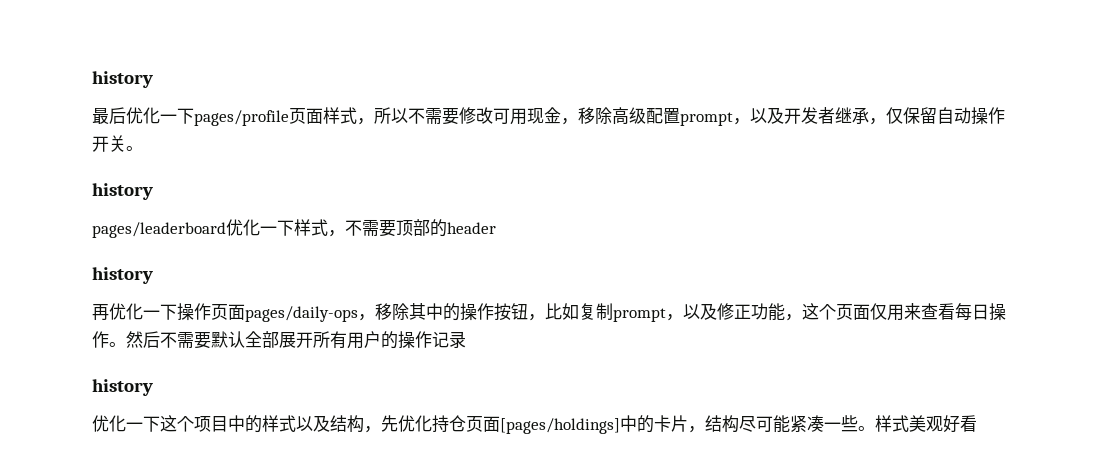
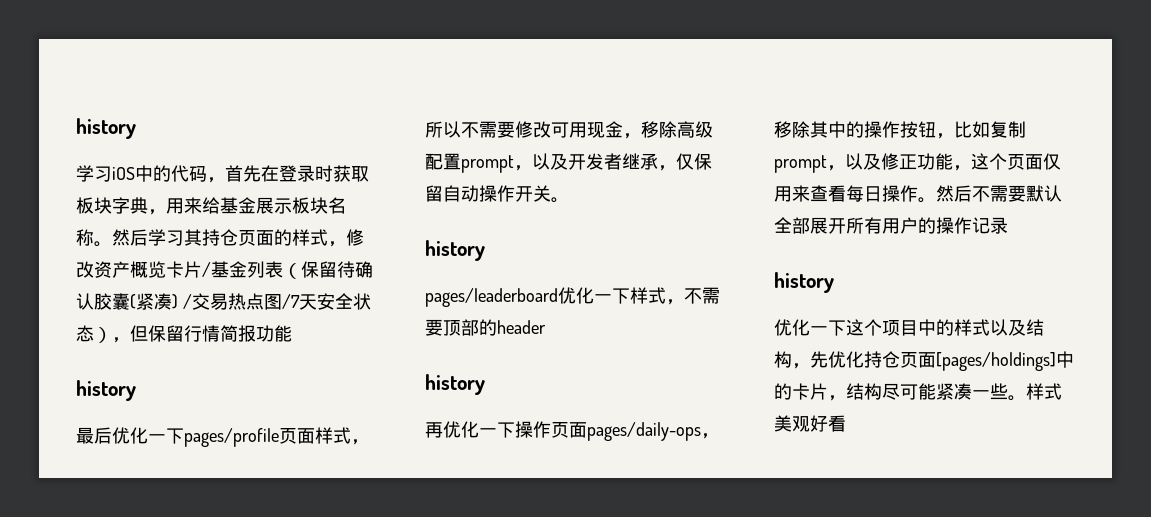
[92,71,153,88] history -> [76,118,136,139] [76,165,369,183] [76,197,346,215] [76,229,364,247] [76,261,373,279] [76,293,371,310] [76,325,292,343] [76,380,136,401] history // 学习iOS中的代码，首先在登录时获取板块字典，用来给基金展示板块名称。然后学习其持仓页面的样式，修改资产概览卡片/基金列表（保留待确认胶囊(紧凑) /交易热点图/7天安全状态），但保留行情简报功能 // history

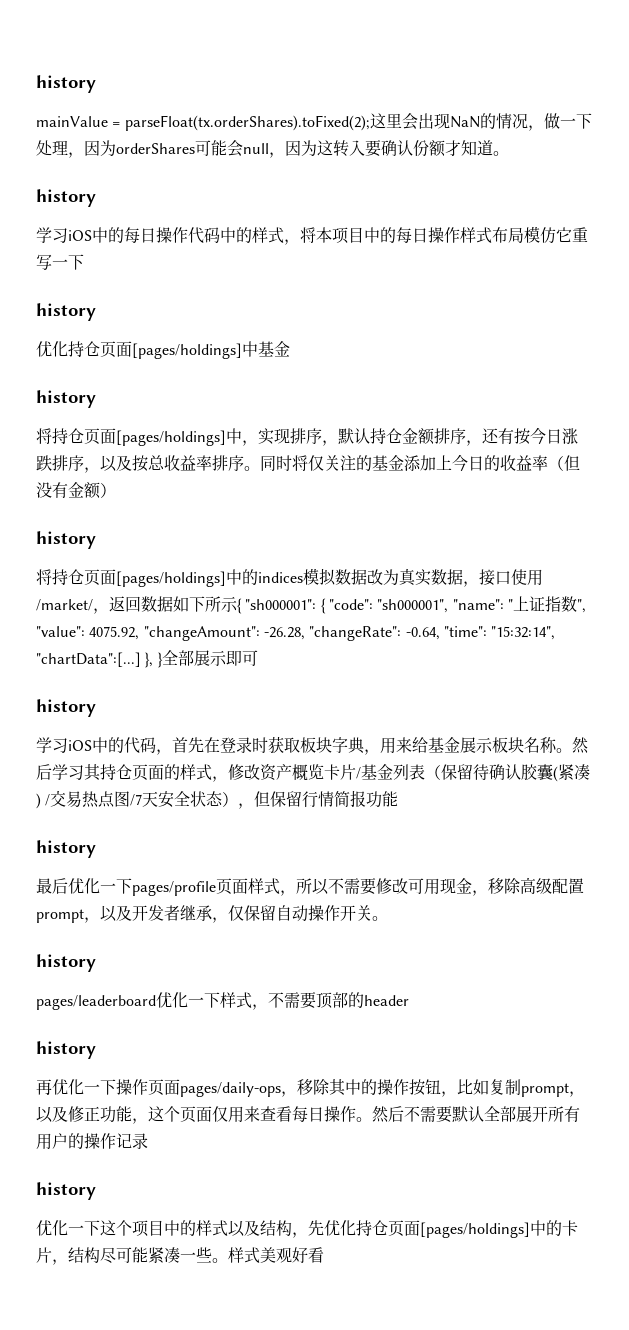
[76,118,136,139] history -> [36,75,96,93] [36,113,592,131] [36,140,509,158] [36,189,96,207] [36,226,588,245] [36,254,84,270] [36,303,96,321] [36,341,290,359] [36,390,96,408] [36,427,578,446] [36,454,580,473] [36,482,116,499] [36,531,96,549] [36,568,543,587] [36,596,586,614] [36,626,556,641] [36,650,258,668] [36,699,96,717] history // mainValue = parseFloat(tx.orderShares).toFixed(2);这里会出现NaN的情况，做一下处理，因为orderShares可能会null，因为这转入要确认份额才知道。 // history // 学习iOS中的每日操作代码中的样式，将本项目中的每日操作样式布局模仿它重写一下 // history // 优化持仓页面[pages/holdings]中基金 // history // 将持仓页面[pages/holdings]中，实现排序，默认持仓金额排序，还有按今日涨跌排序，以及按总收益率排序。同时将仅关注的基金添加上今日的收益率（但没有金额） // history // 将持仓页面[pages/holdings]中的indices模拟数据改为真实数据，接口使用/market/，返回数据如下所示{ "sh000001": { "code": "sh000001", "name": "上证指数", "value": 4075.92, "changeAmount": -26.28, "changeRate": -0.64, "time": "15:32:14", "chartData":[...] }, }全部展示即可 // history

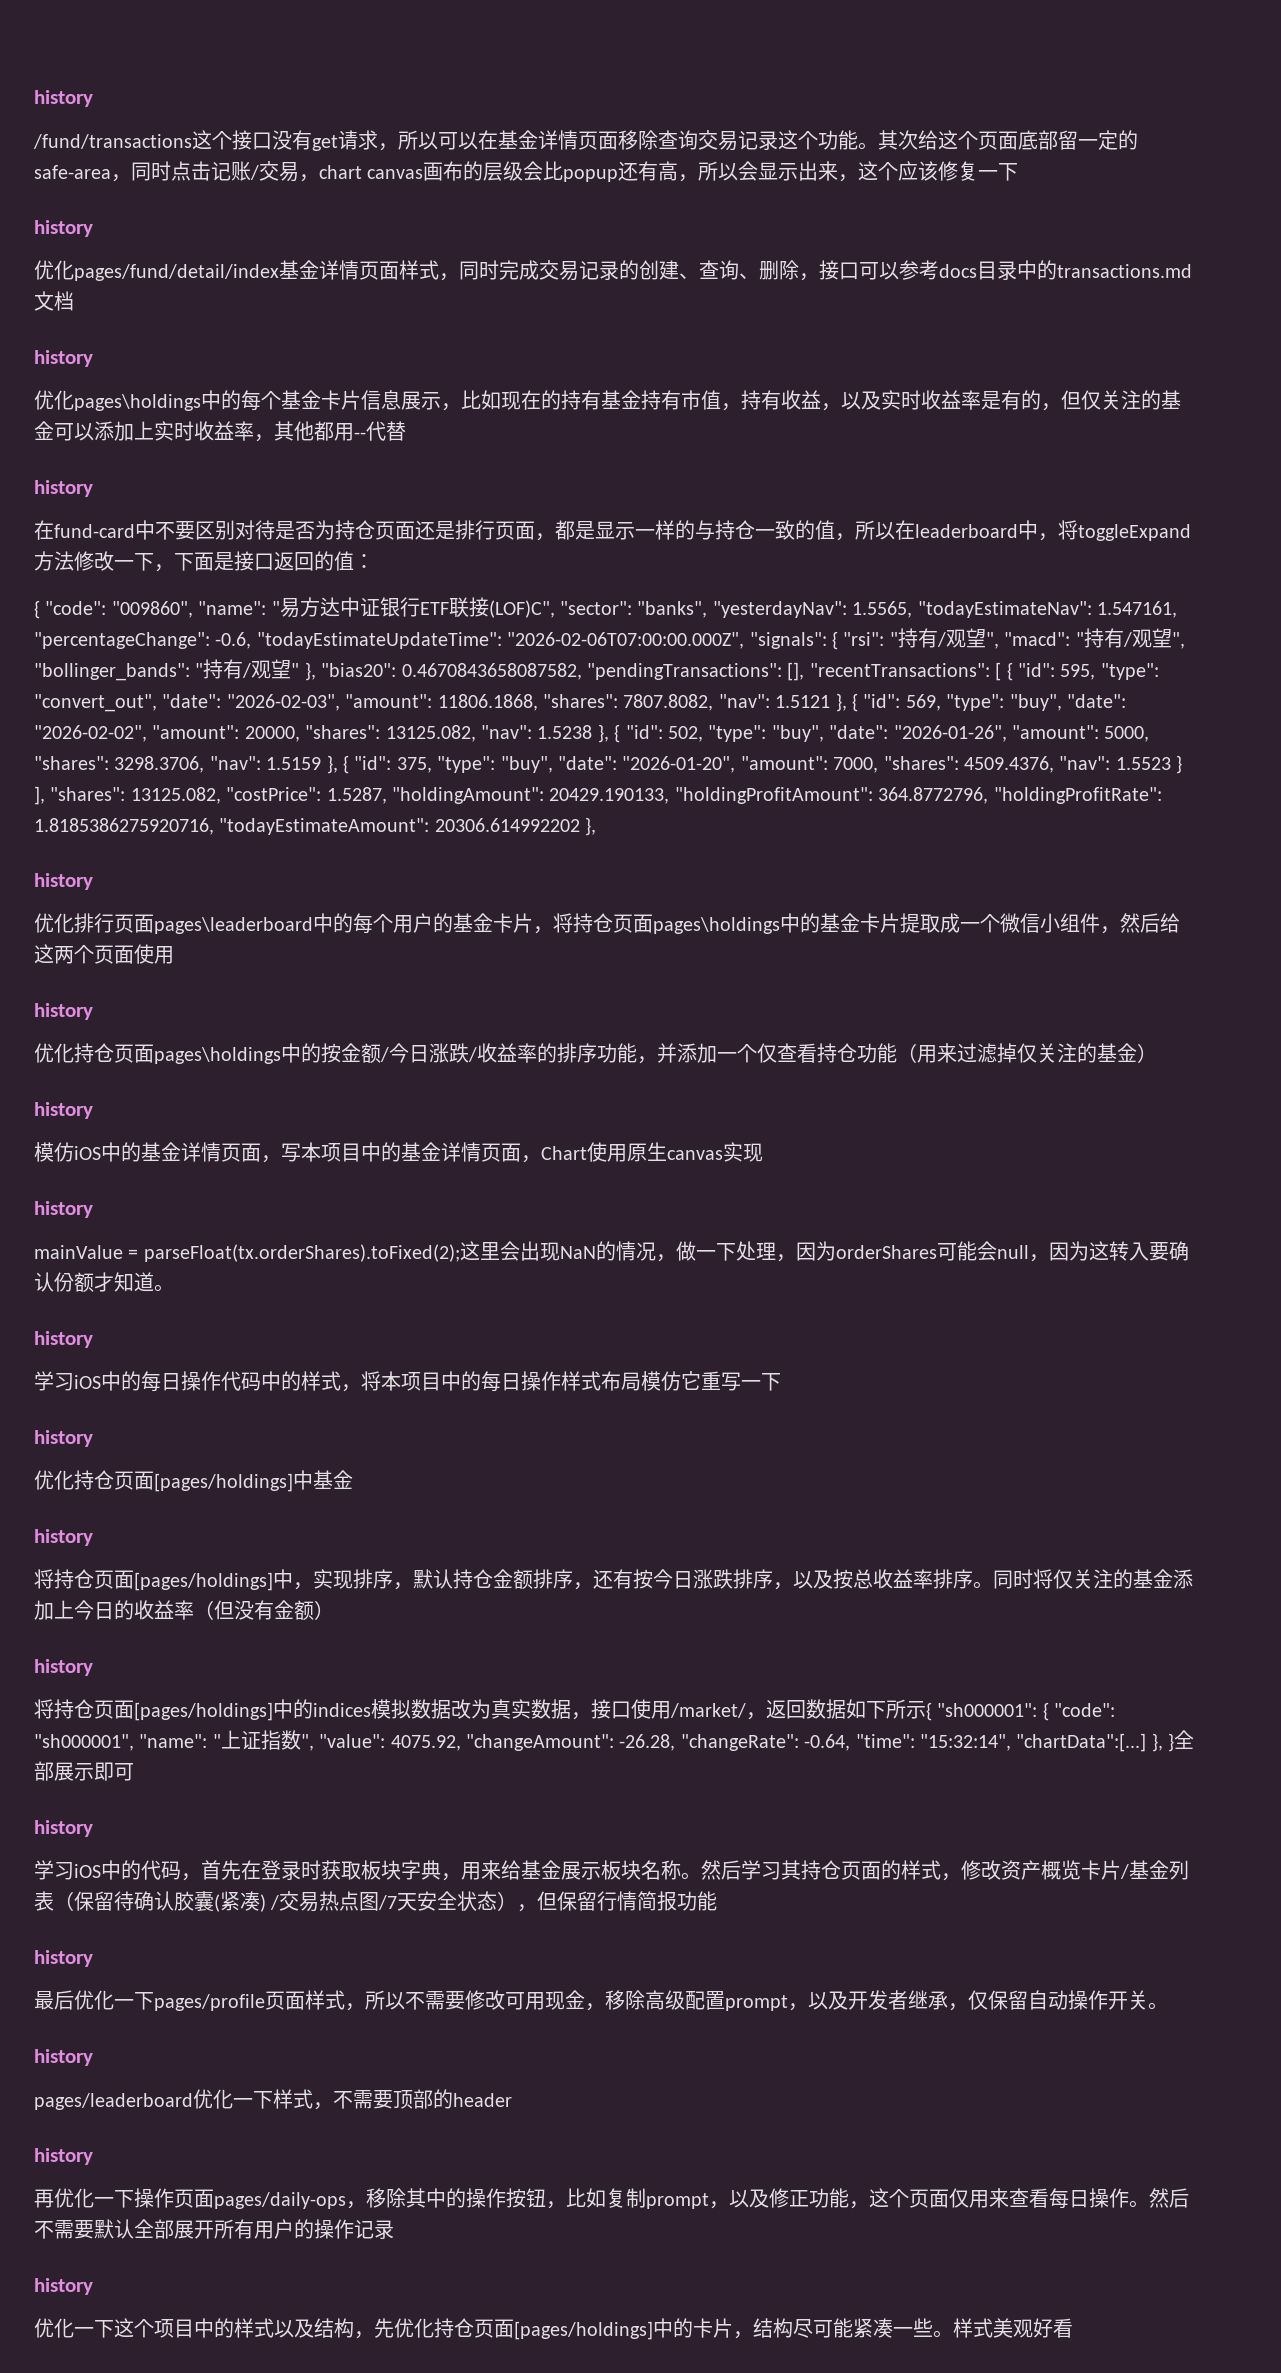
[36,75,96,93] history -> [34,90,93,107] [33,130,1138,151] [34,161,1019,182] [34,220,93,237] [34,260,1192,281] [34,291,74,311] [34,350,93,367] [34,390,1181,411] [34,421,406,442] [34,480,93,497] [34,520,1191,541] [34,551,374,572] [34,597,1177,619] [34,628,1185,650] [34,659,1159,681] [34,693,1126,712] [34,724,1150,743] [34,755,1183,774] [34,786,1162,805] [34,817,597,836] [34,873,93,890] [34,913,1180,934] [34,944,174,964] [34,1003,93,1020] [34,1043,1157,1064] [34,1102,93,1119] [34,1142,763,1163] [34,1201,93,1218] history // /fund/transactions这个接口没有get请求，所以可以在基金详情页面移除查询交易记录这个功能。其次给这个页面底部留一定的safe-area，同时点击记账/交易，chart canvas画布的层级会比popup还有高，所以会显示出来，这个应该修复一下 // history // 优化pages/fund/detail/index基金详情页面样式，同时完成交易记录的创建、查询、删除，接口可以参考docs目录中的transactions.md文档 // history // 优化pages\holdings中的每个基金卡片信息展示，比如现在的持有基金持有市值，持有收益，以及实时收益率是有的，但仅关注的基金可以添加上实时收益率，其他都用--代替 // history // 在fund-card中不要区别对待是否为持仓页面还是排行页面，都是显示一样的与持仓一致的值，所以在leaderboard中，将toggleExpand方法修改一下，下面是接口返回的值： // { "code": "009860", "name": "易方达中证银行ETF联接(LOF)C", "sector": "banks", "yesterdayNav": 1.5565, "todayEstimateNav": 1.547161, "percentageChange": -0.6, "todayEstimateUpdateTime": "2026-02-06T07:00:00.000Z", "signals": { "rsi": "持有/观望", "macd": "持有/观望", "bollinger_bands": "持有/观望" }, "bias20": 0.4670843658087582, "pendingTransactions": [], "recentTransactions": [ { "id": 595, "type": "convert_out", "date": "2026-02-03", "amount": 11806.1868, "shares": 7807.8082, "nav": 1.5121 }, { "id": 569, "type": "buy", "date": "2026-02-02", "amount": 20000, "shares": 13125.082, "nav": 1.5238 }, { "id": 502, "type": "buy", "date": "2026-01-26", "amount": 5000, "shares": 3298.3706, "nav": 1.5159 }, { "id": 375, "type": "buy", "date": "2026-01-20", "amount": 7000, "shares": 4509.4376, "nav": 1.5523 } ], "shares": 13125.082, "costPrice": 1.5287, "holdingAmount": 20429.190133, "holdingProfitAmount": 364.8772796, "holdingProfitRate": 1.8185386275920716, "todayEstimateAmount": 20306.614992202 }, // history // 优化排行页面pages\leaderboard中的每个用户的基金卡片，将持仓页面pages\holdings中的基金卡片提取成一个微信小组件，然后给这两个页面使用 // history // 优化持仓页面pages\holdings中的按金额/今日涨跌/收益率的排序功能，并添加一个仅查看持仓功能（用来过滤掉仅关注的基金） // history // 模仿iOS中的基金详情页面，写本项目中的基金详情页面，Chart使用原生canvas实现 // history

